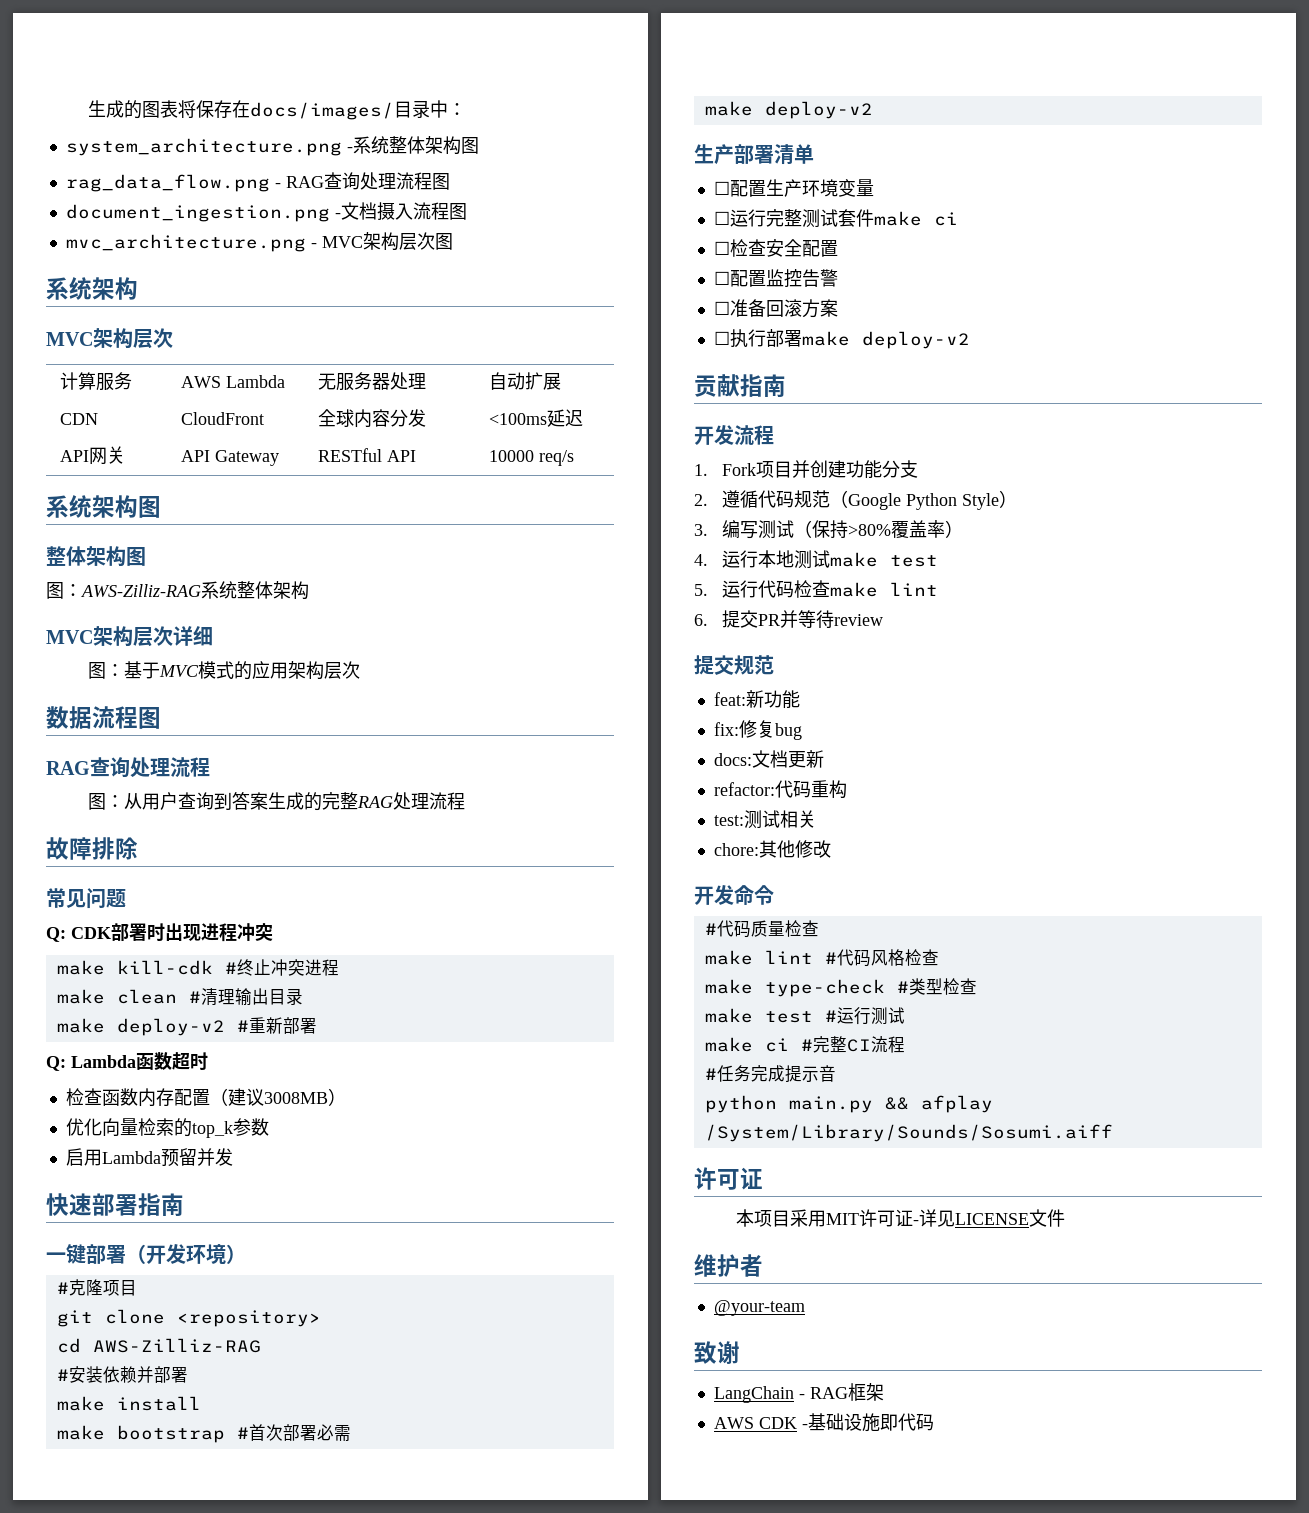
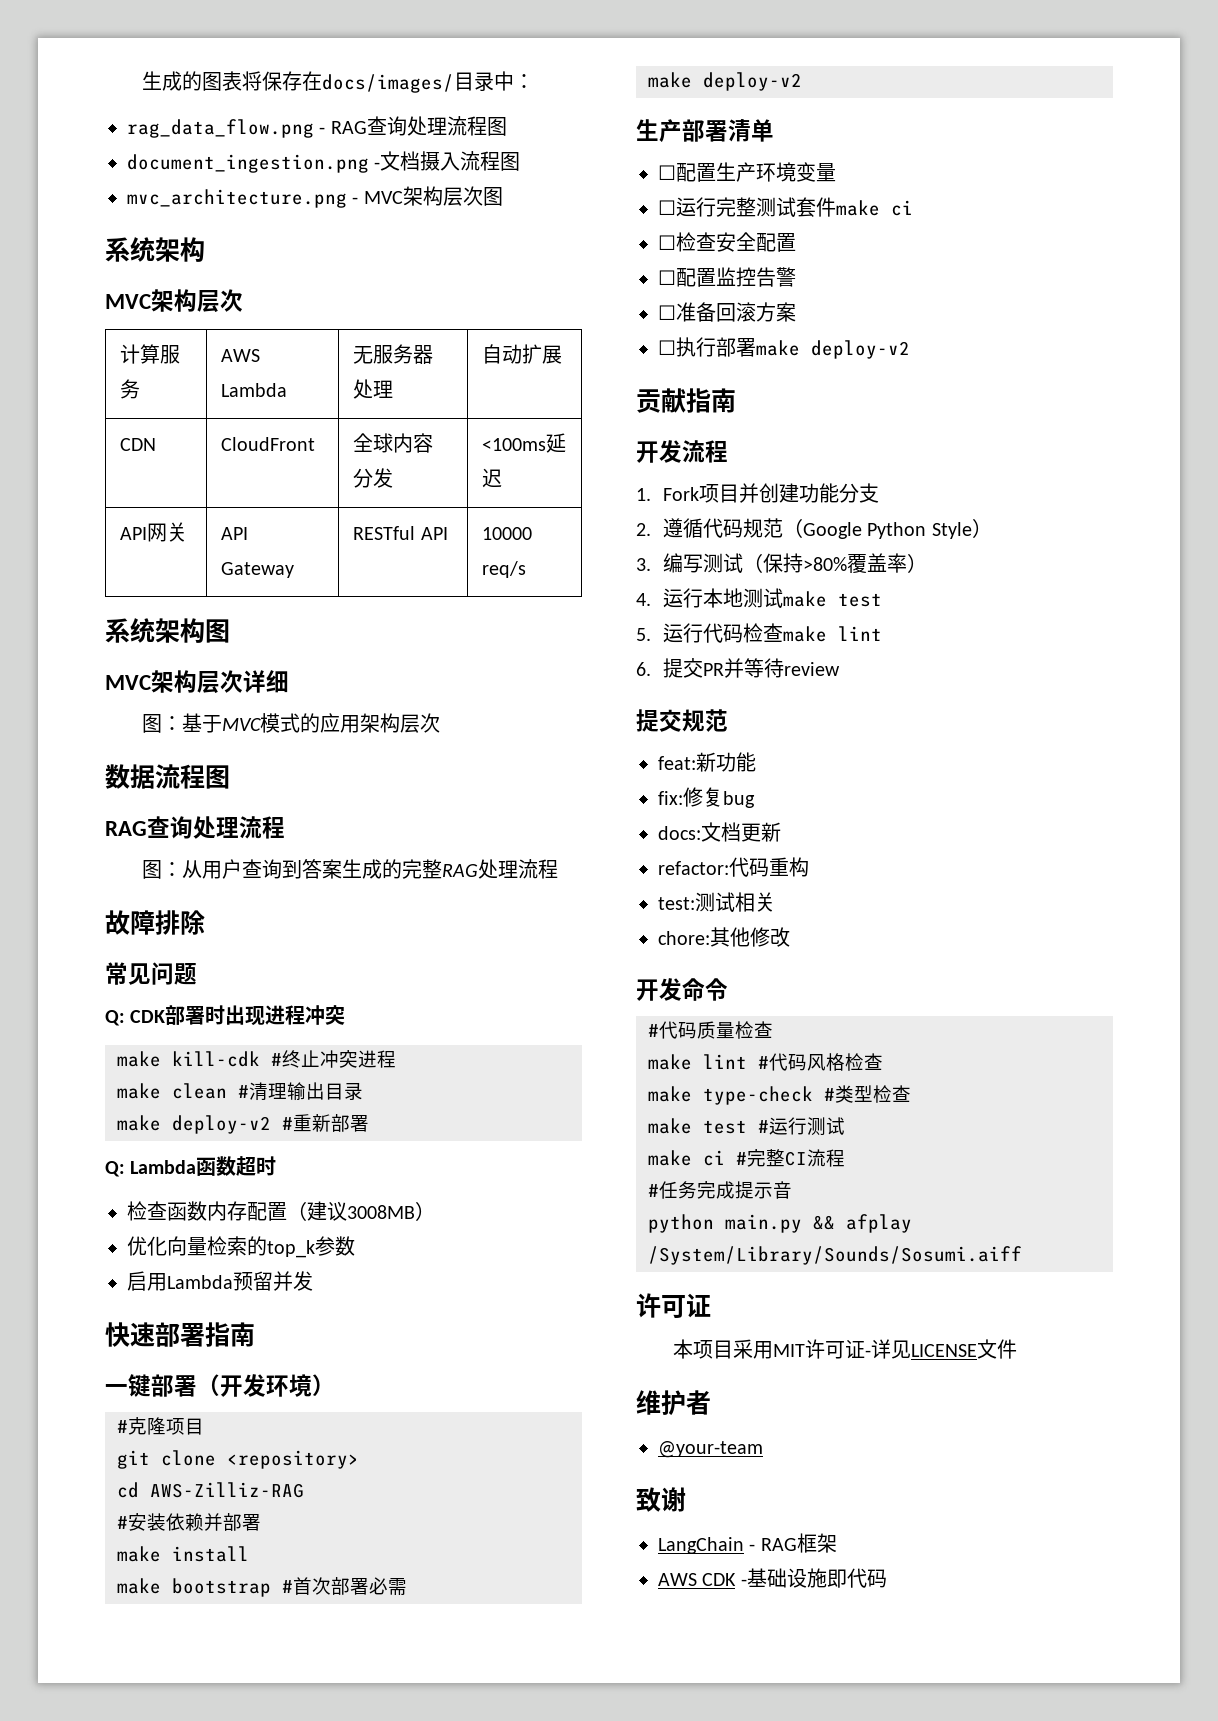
[65,136,479,156] // system_architecture.png -系统整体架构图 -> (535, 81) none
[46,546,146,567] [46,581,309,600] // 整体架构图 // 图：AWS-Zilliz-RAG系统整体架构 -> (230, 631) none

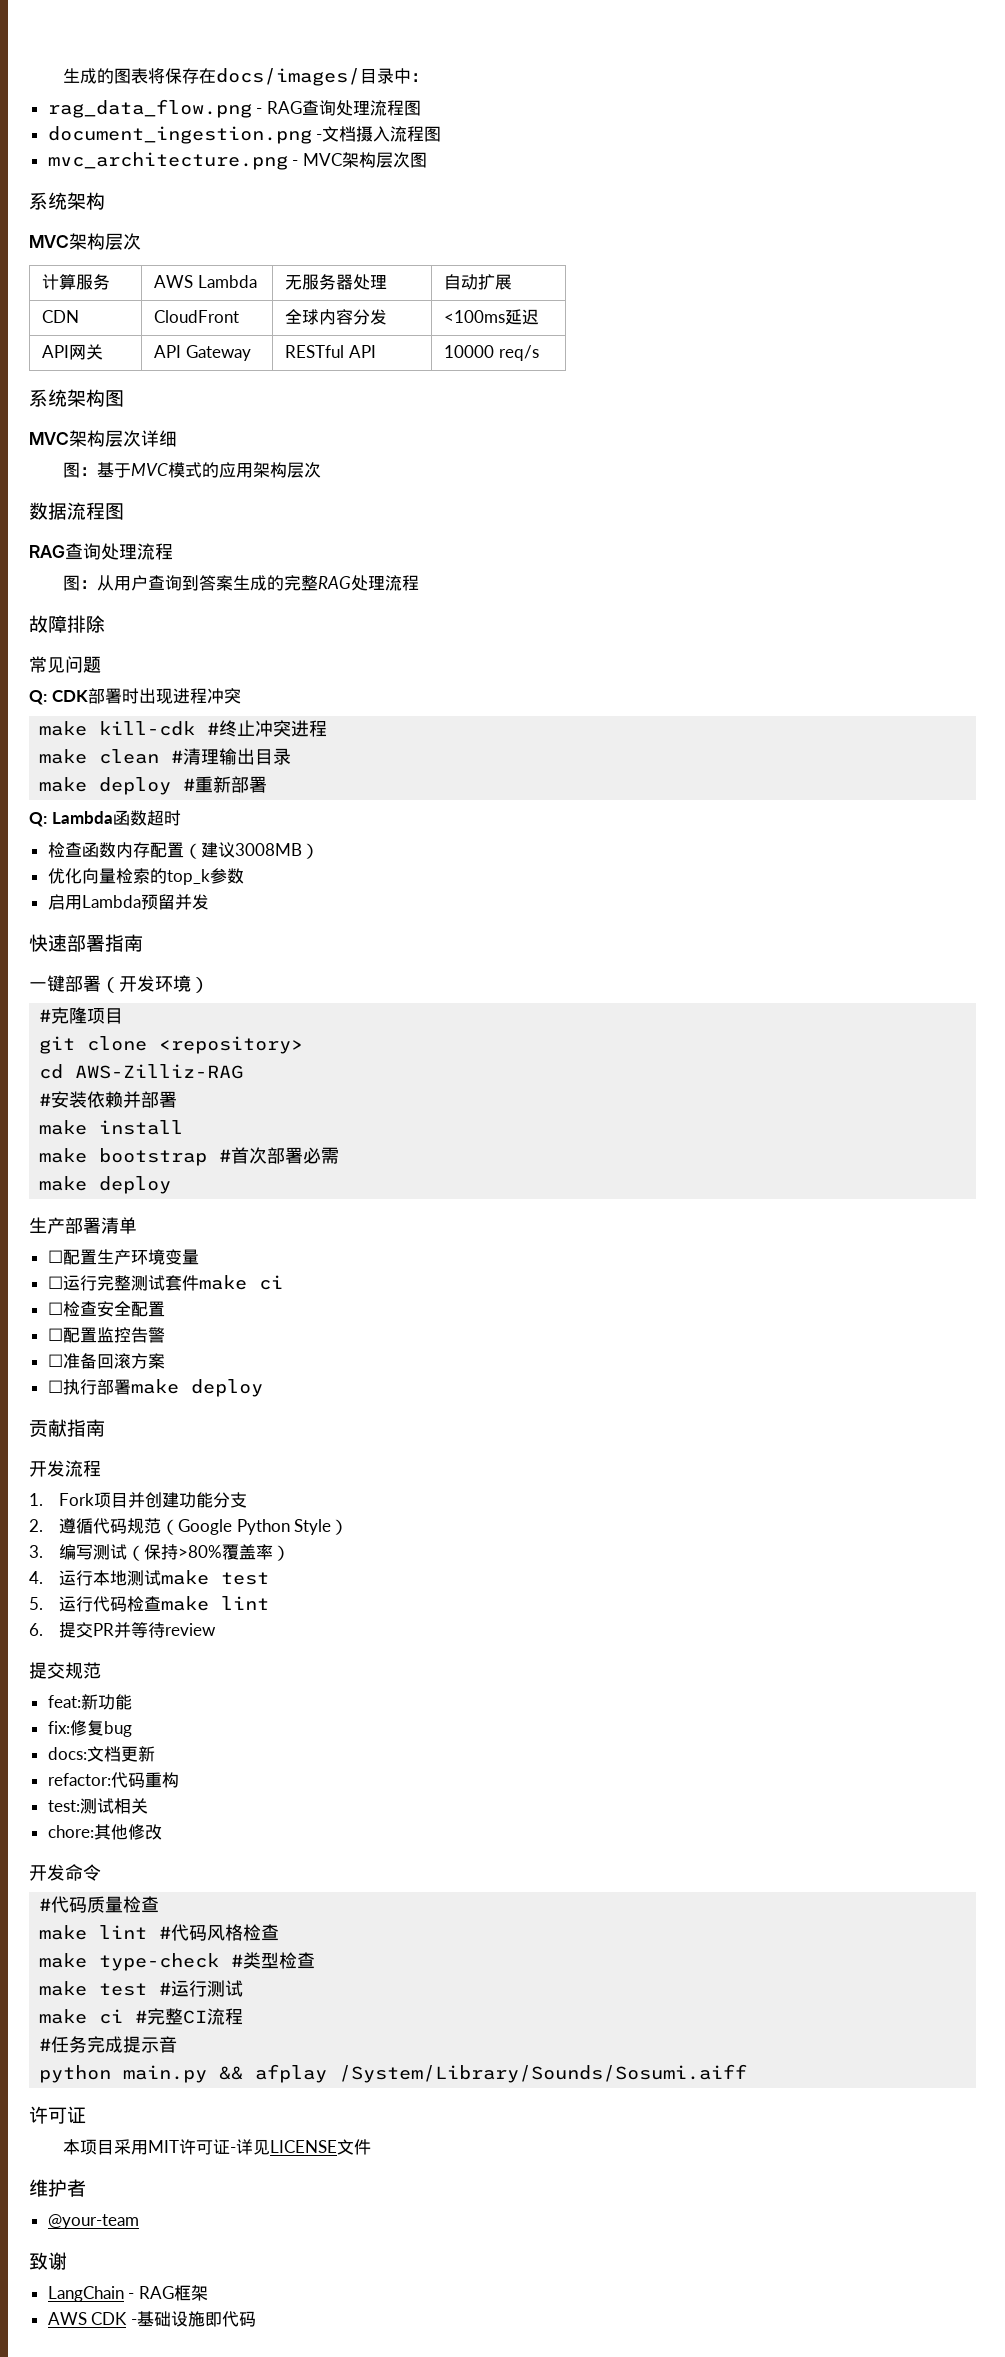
[172,1115,271,1134] deploy-v2 -> [99,777,172,795] deploy
[703,72,802,91] deploy-v2 -> [99,1176,172,1194] deploy
[811,340,910,359] deploy-v2 -> [190,1379,263,1397] deploy

